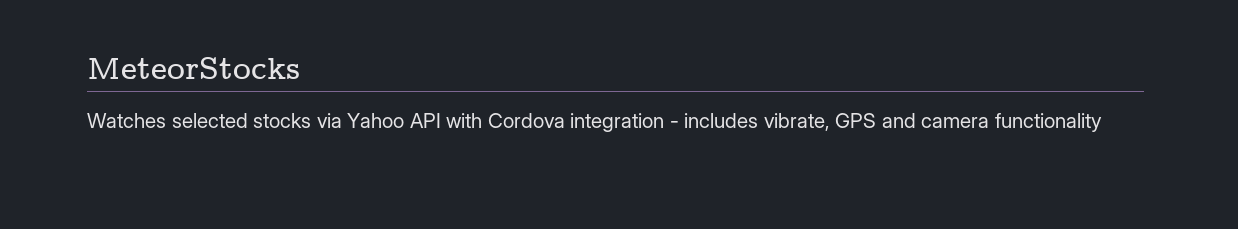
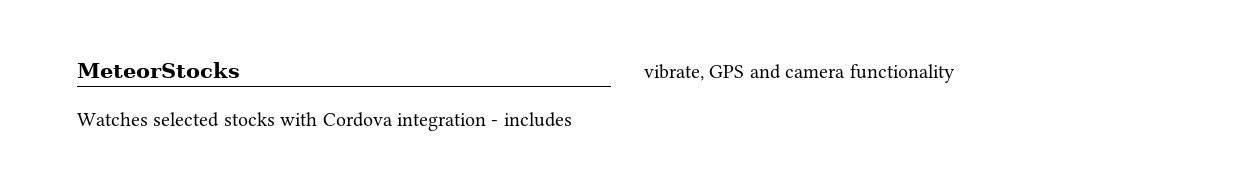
[316,113,441,128] via Yahoo API -> (275, 119) none

